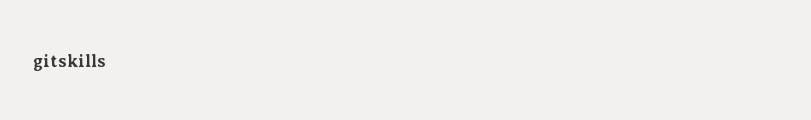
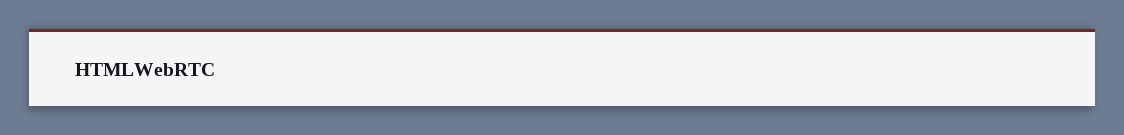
[33,54,106,71] gitskills -> [75,63,215,76] HTMLWebRTC

